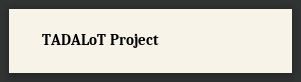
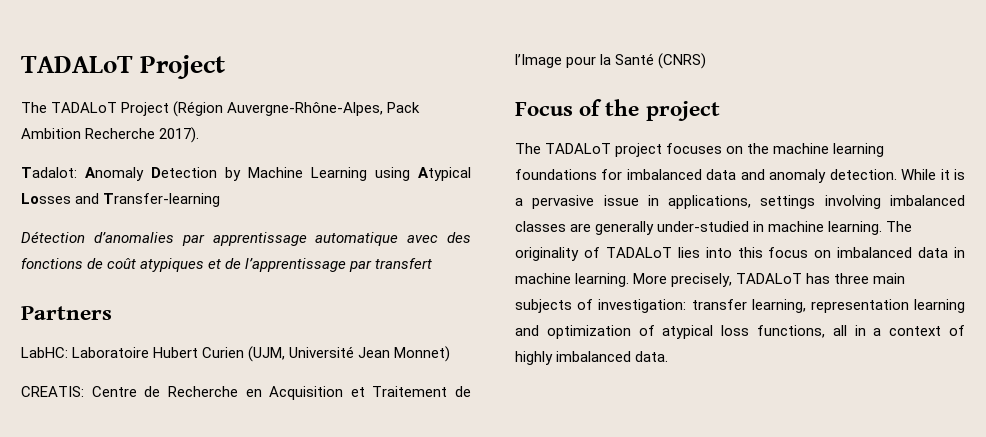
[42,33,160,48] TADALoT Project -> [21,55,226,79] [21,101,421,117] [21,127,200,143] [21,167,471,181] [21,193,221,207] [21,231,471,246] [21,258,433,272] [21,306,112,320] [21,346,451,362] [21,386,471,400] [515,53,707,69] [515,99,720,121] [515,143,885,157] [515,169,966,183] [515,195,965,209] [515,221,913,235] [515,247,965,261] [515,273,906,287] [515,299,965,313] [515,325,965,339] [515,351,669,365] TADALoT Project // The TADALoT Project (Région Auvergne-Rhône-Alpes, Pack Ambition Recherche 2017). // Tadalot: Anomaly Detection by Machine Learning using Atypical Losses and Transfer-learning // Détection d’anomalies par apprentissage automatique avec des fonctions de coût atypiques et de l’apprentissage par transfert // Partners // LabHC: Laboratoire Hubert Curien (UJM, Université Jean Monnet) // CREATIS: Centre de Recherche en Acquisition et Traitement de l’Image pour la Santé (CNRS) // Focus of the project // The TADALoT project focuses on the machine learning foundations for imbalanced data and anomaly detection. While it is a pervasive issue in applications, settings involving imbalanced classes are generally under-studied in machine learning. The originality of TADALoT lies into this focus on imbalanced data in machine learning. More precisely, TADALoT has three main subjects of investigation: transfer learning, representation learning and optimization of atypical loss functions, all in a context of highly imbalanced data.

